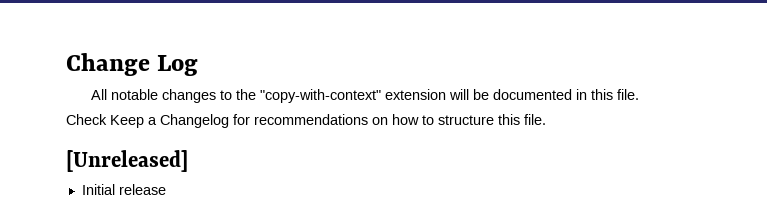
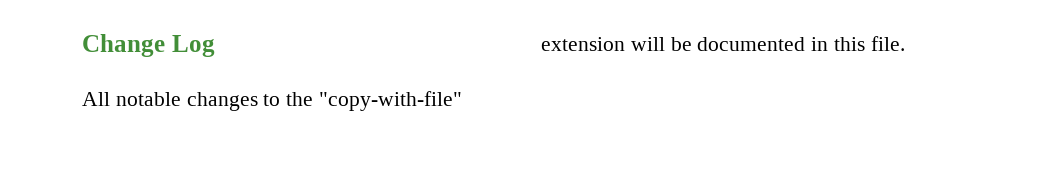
[260,89,382,103] "copy-with-context" -> [319,91,463,111] "copy-with-file"
[66,114,546,128] [66,150,188,172] [81,184,166,195] // Check Keep a Changelog for recommendations on how to structure this file. // [Unreleased] // Initial release -> (905, 43) none

